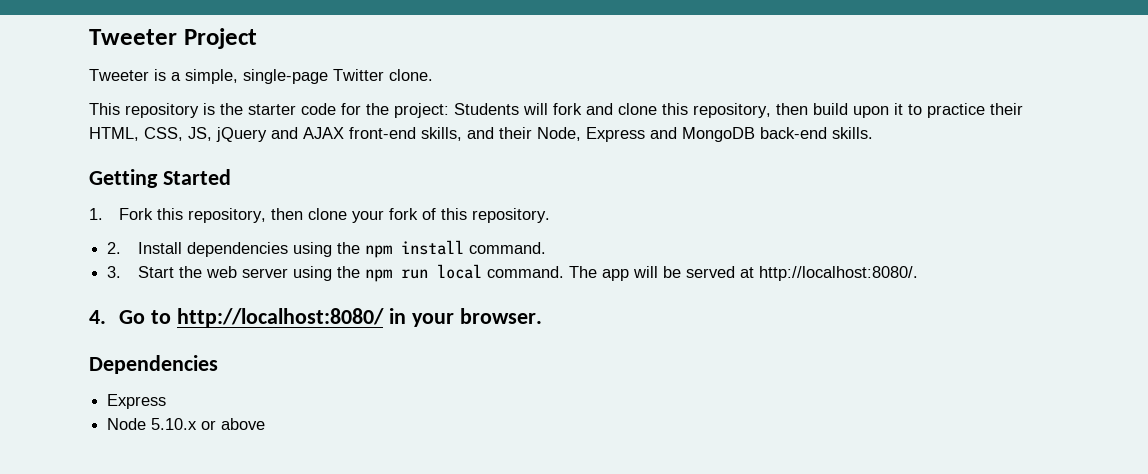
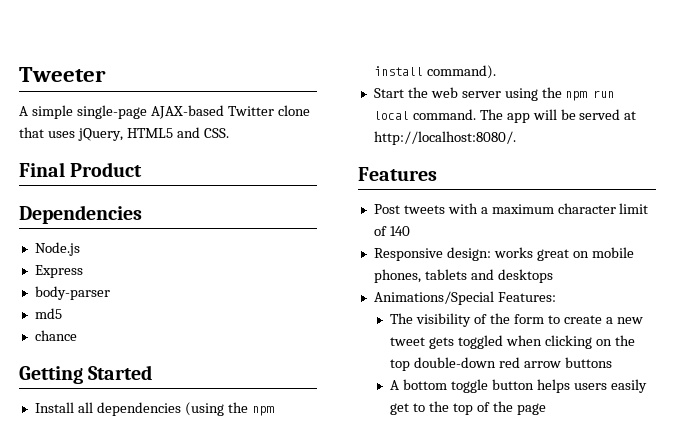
[89,28,257,49] [89,69,433,84] [89,103,1023,118] [89,127,873,142] [89,169,231,188] [89,208,551,223] [107,242,332,257] Tweeter Project // Tweeter is a simple, single-page Twitter clone. // This repository is the starter code for the project: Students will fork and clone this repository, then build upon it to practice their HTML, CSS, JS, jQuery and AJAX front-end skills, and their Node, Express and MongoDB back-end skills. // Getting Started // 1. Fork this repository, then clone your fork of this repository. // 2. Install dependencies using -> [19,67,106,82] [19,105,310,119] [19,127,229,141] [19,162,143,177] [19,205,142,224] [34,242,80,256] [34,265,83,278] [34,286,110,300] [34,308,62,319] [34,330,77,341] [19,365,153,384] [34,402,224,416] Tweeter // A simple single-page AJAX-based Twitter clone that uses jQuery, HTML5 and CSS. // Final Product // Dependencies // Node.js // Express // body-parser // md5 // chance // Getting Started // Install all dependencies (using
[468,242,546,254] [107,266,122,278] command. // 3. -> [426,65,496,79] command). //
[89,308,543,327] [89,355,218,374] [107,394,167,409] [107,418,266,430] 4. Go to http://localhost:8080/ in your browser. // Dependencies // Express // Node 5.10.x or above -> [358,167,437,181] [373,203,649,214] [373,226,410,236] [373,247,634,261] [373,269,553,283] [373,291,556,305] [390,313,643,327] [390,335,635,349] [390,357,612,371] [390,379,647,393] [390,401,546,415] Features // Post tweets with a maximum character limit of 140 // Responsive design: works great on mobile phones, tablets and desktops // Animations/Special Features: // The visibility of the form to create a new tweet gets toggled when clicking on the top double-down red arrow buttons // A bottom toggle button helps users easily get to the top of the page

